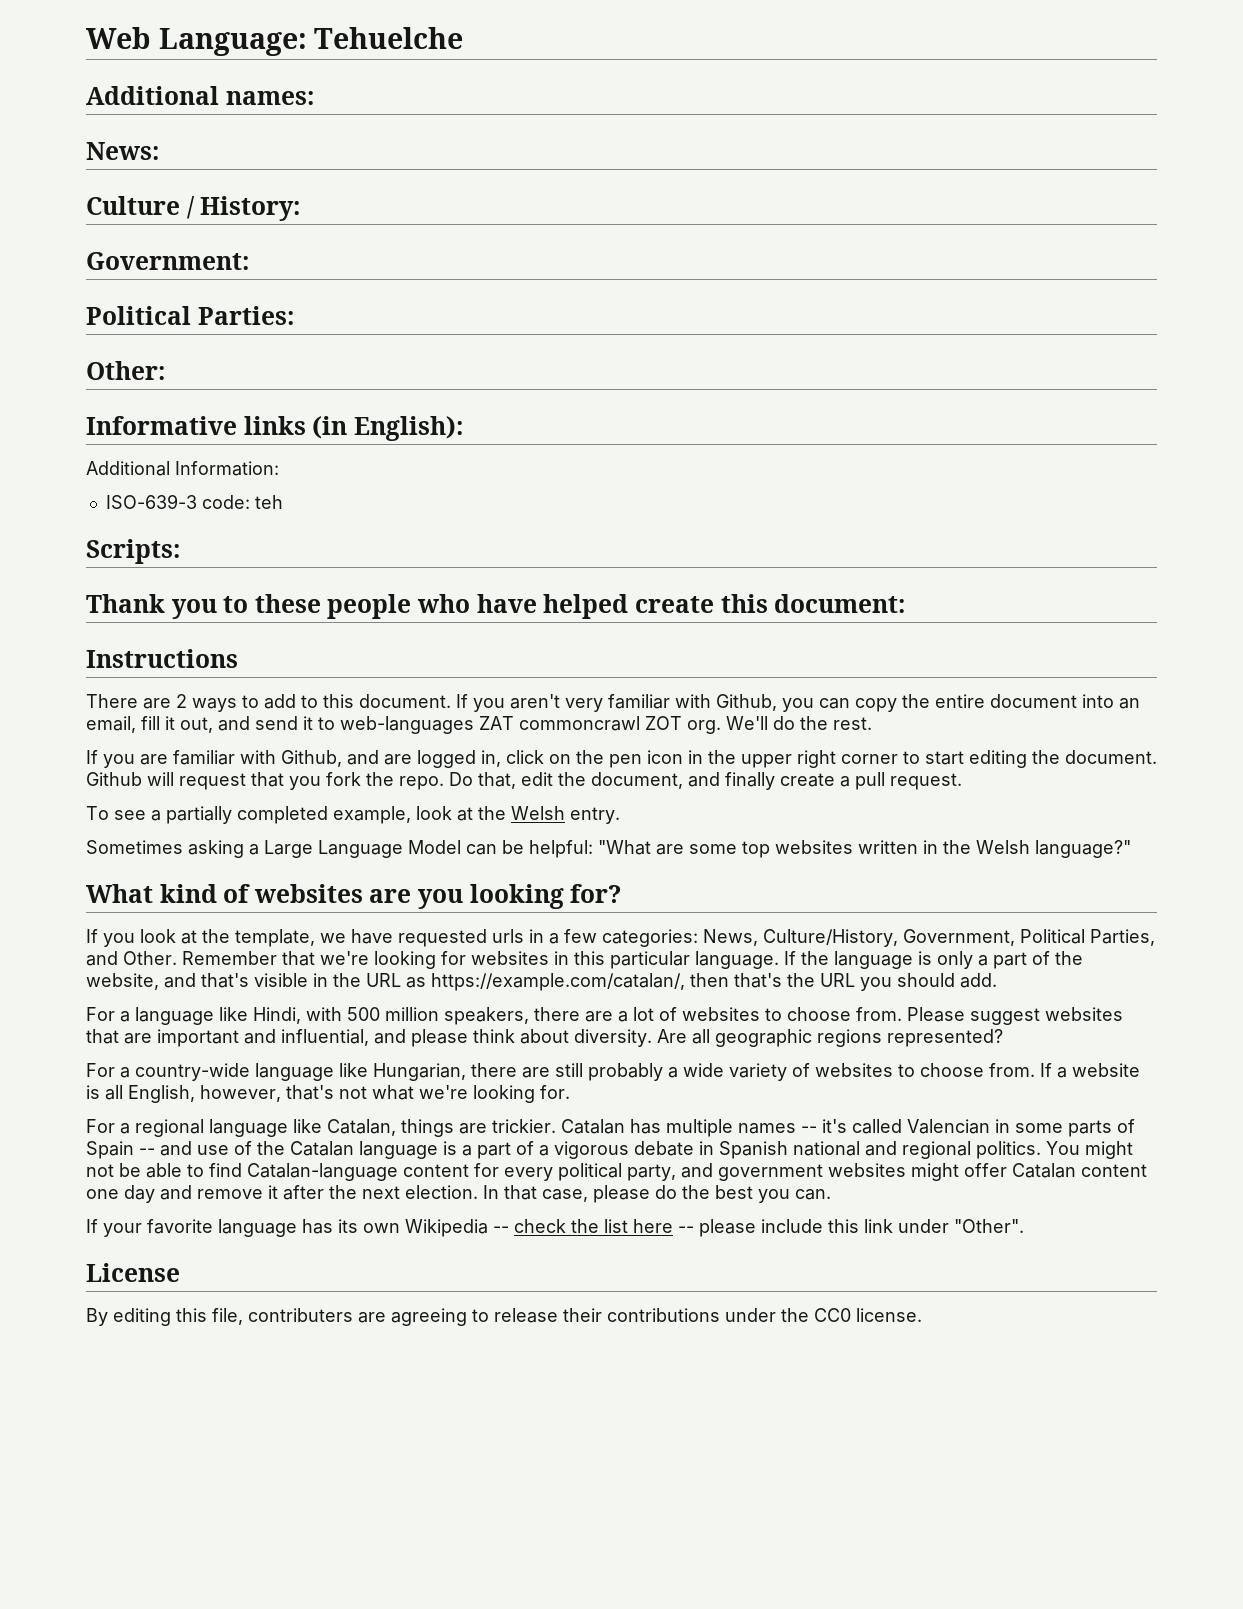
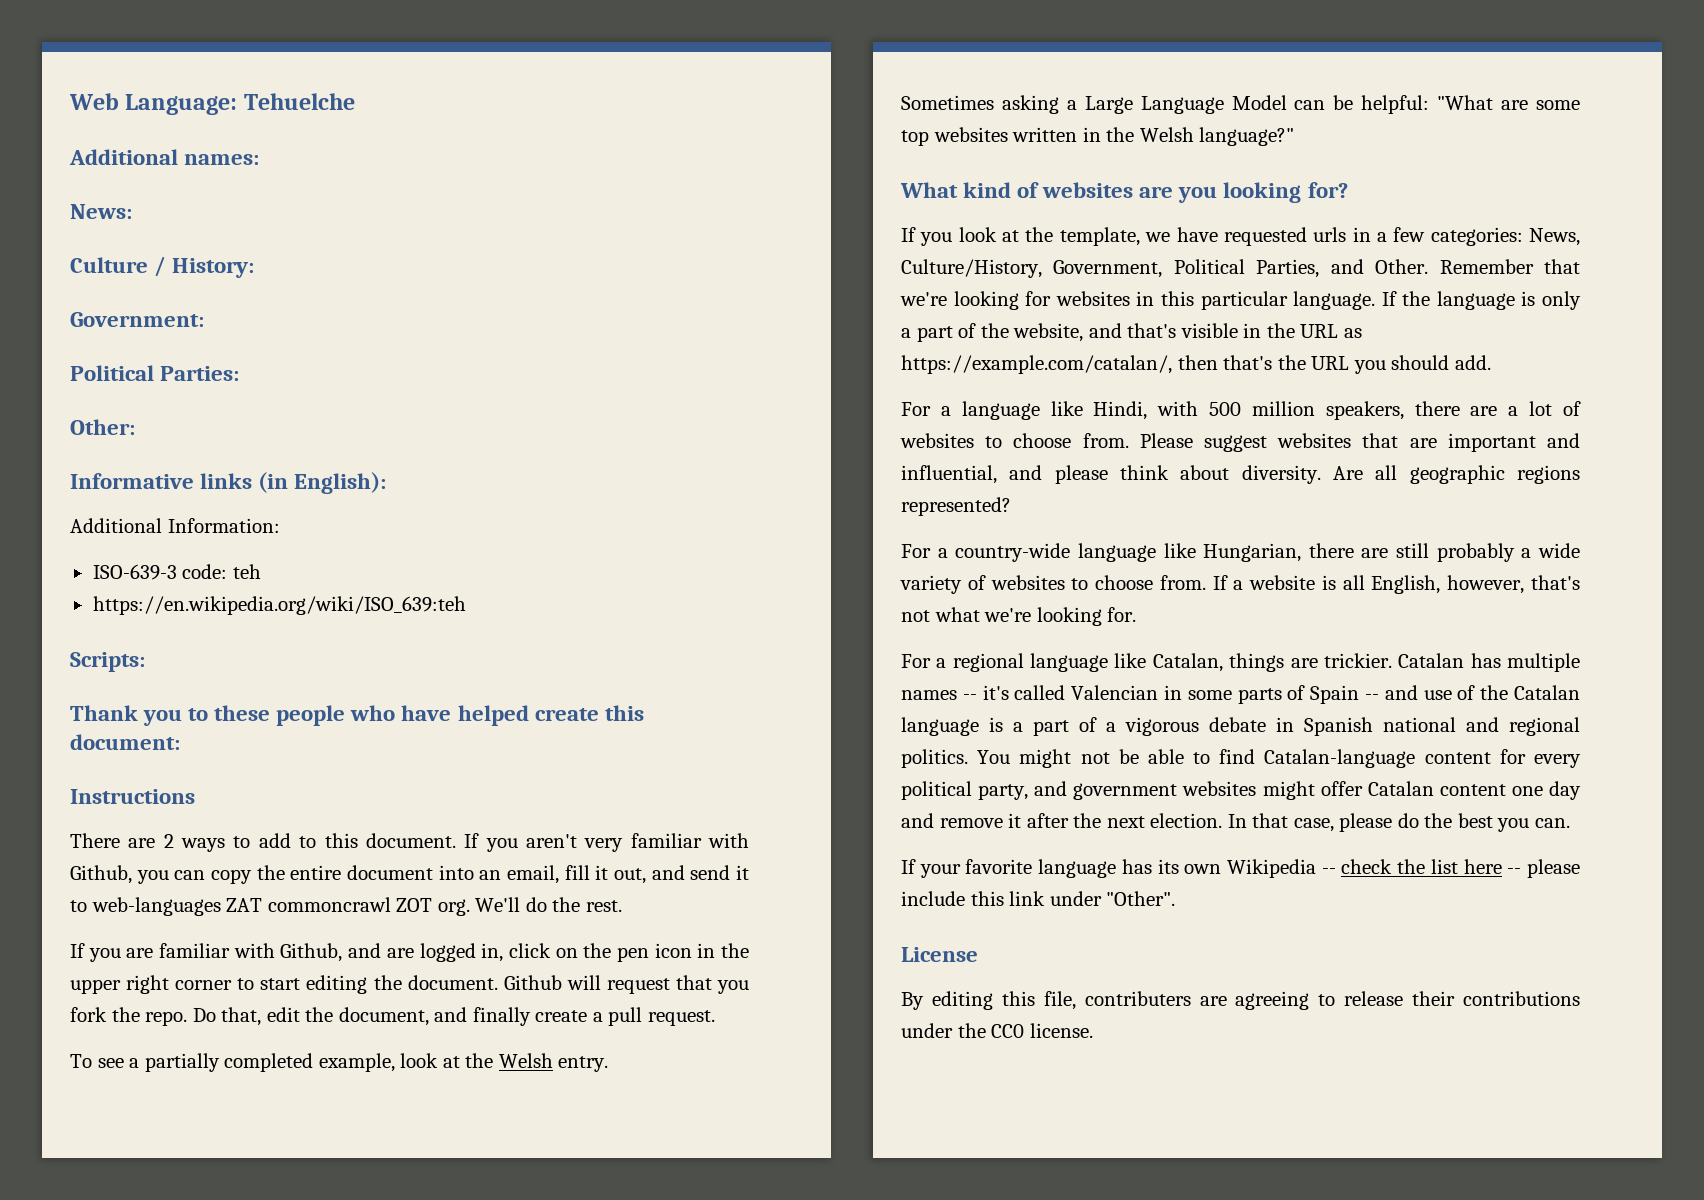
(283, 502) none -> [92,596,466,615] // https://en.wikipedia.org/wiki/ISO_639:teh

